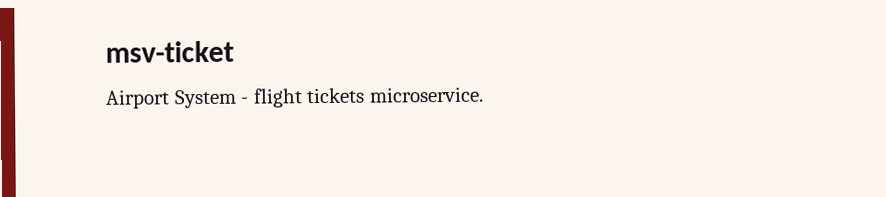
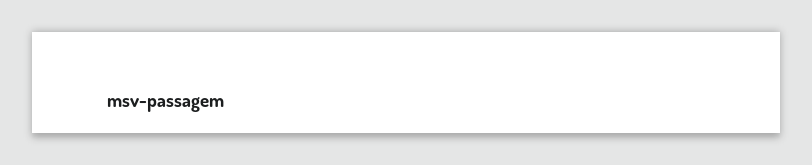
[105,40,234,63] [105,86,484,109] msv-ticket // Airport System - flight tickets microservice. -> [107,97,224,112] msv-passagem

